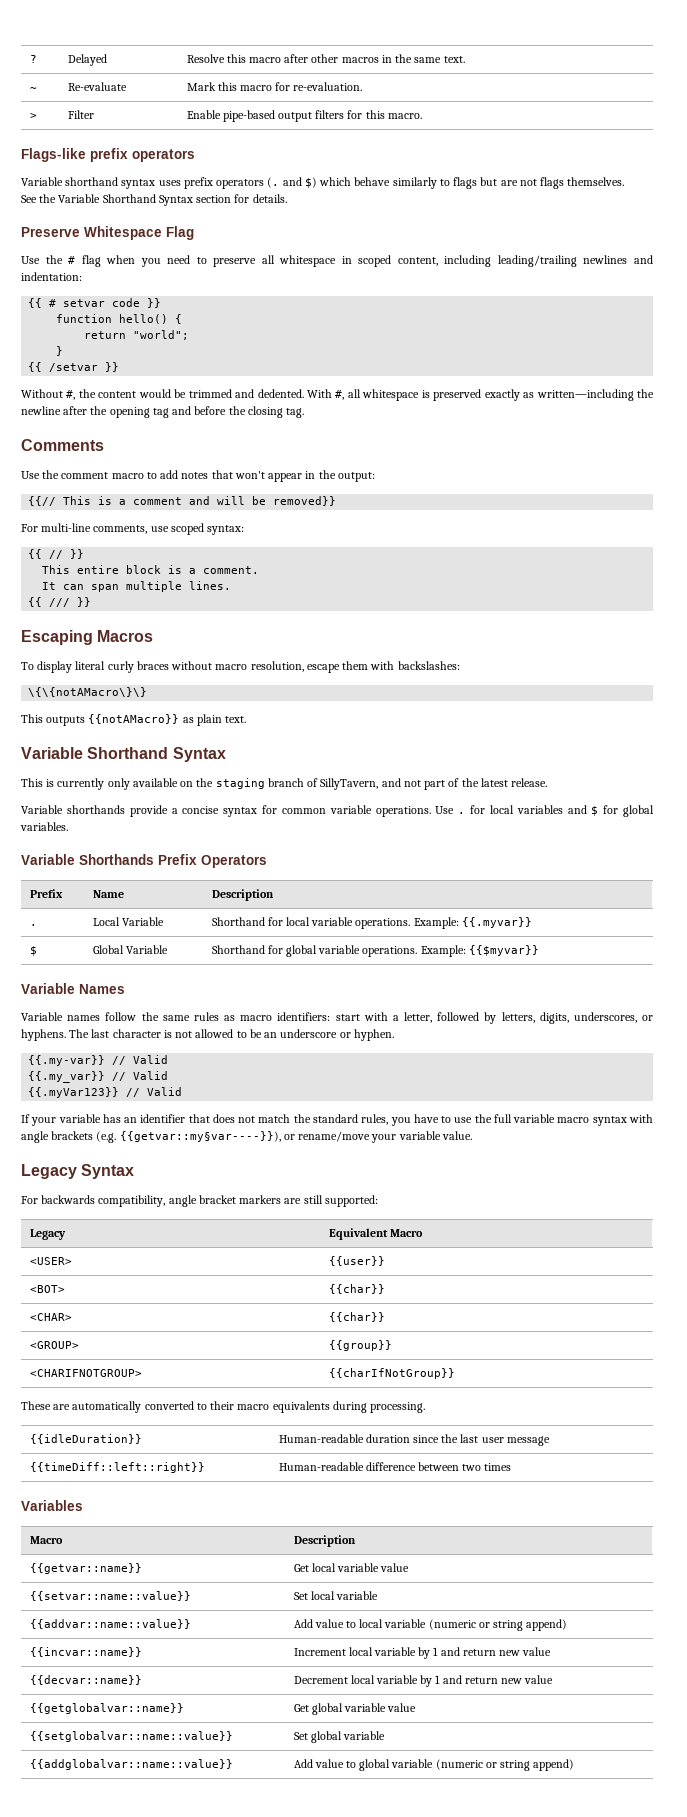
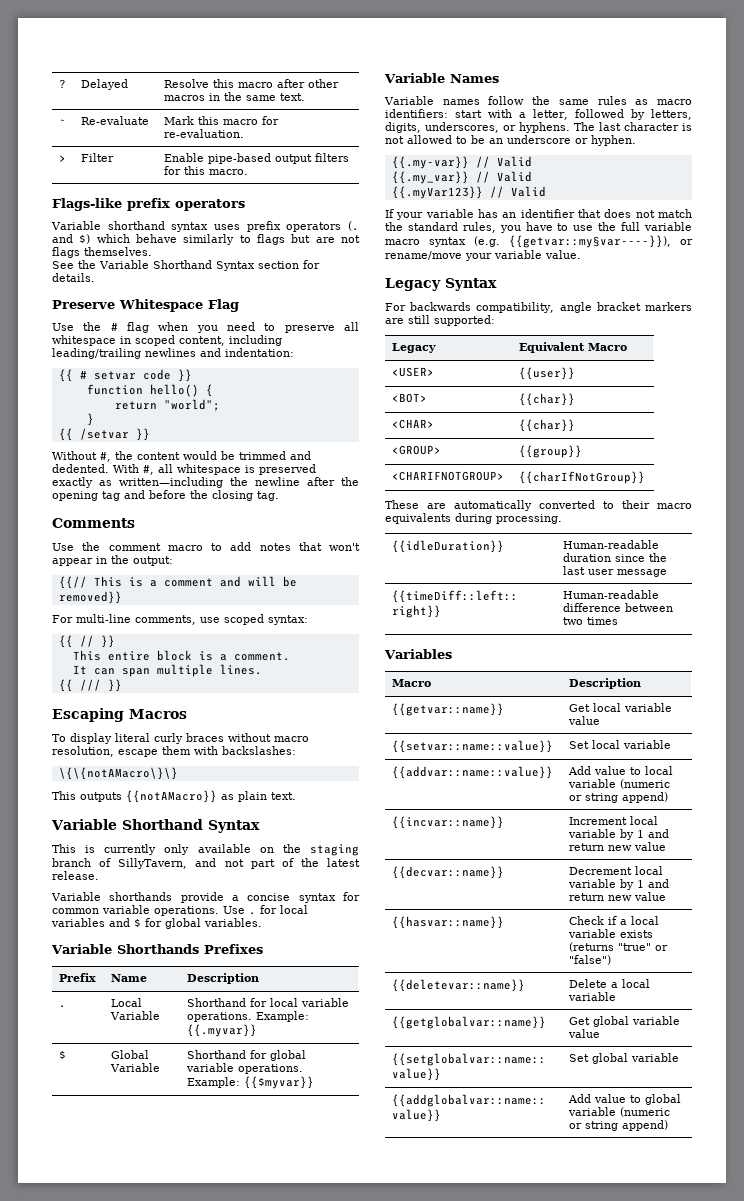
[158,854,267,868] Prefix Operators -> [203,944,263,954] Prefixes
[628,1114,653,1123] [21,1131,94,1143] with angle brackets -> (466, 242) none
(554, 1679) none -> [392,916,505,929] [569,916,660,925] [568,929,654,938] [569,942,669,952] [569,955,612,965] [392,979,526,992] [569,979,651,988] [568,992,617,1001] // {{hasvar::name}} | Check if a local variable exists (returns "true" or "false") // {{deletevar::name}} | Delete a local variable

